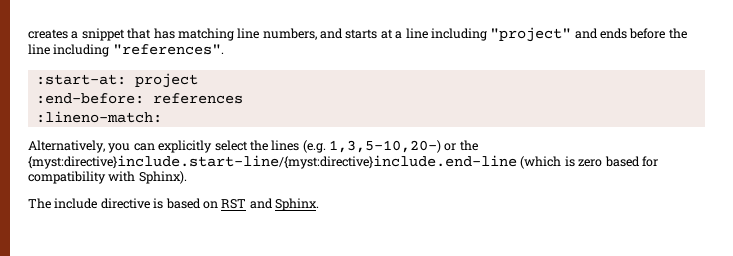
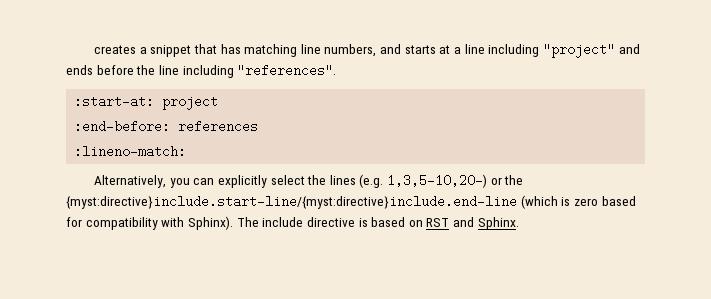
(187, 177) // -> (233, 223) none

